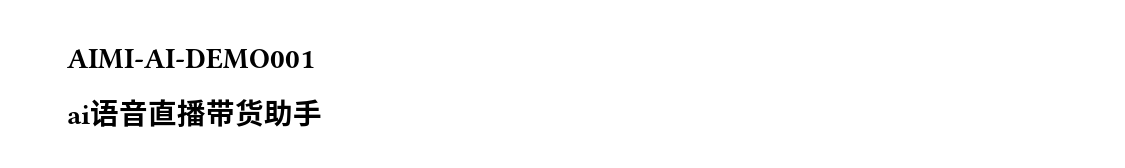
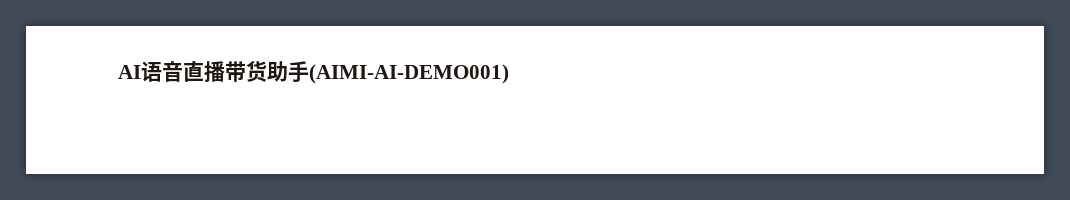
[67,48,315,69] [67,105,90,124] AIMI-AI-DEMO001 // ai -> [118,65,141,79] AI
(322, 113) none -> [309,64,509,84] (AIMI-AI-DEMO001)

